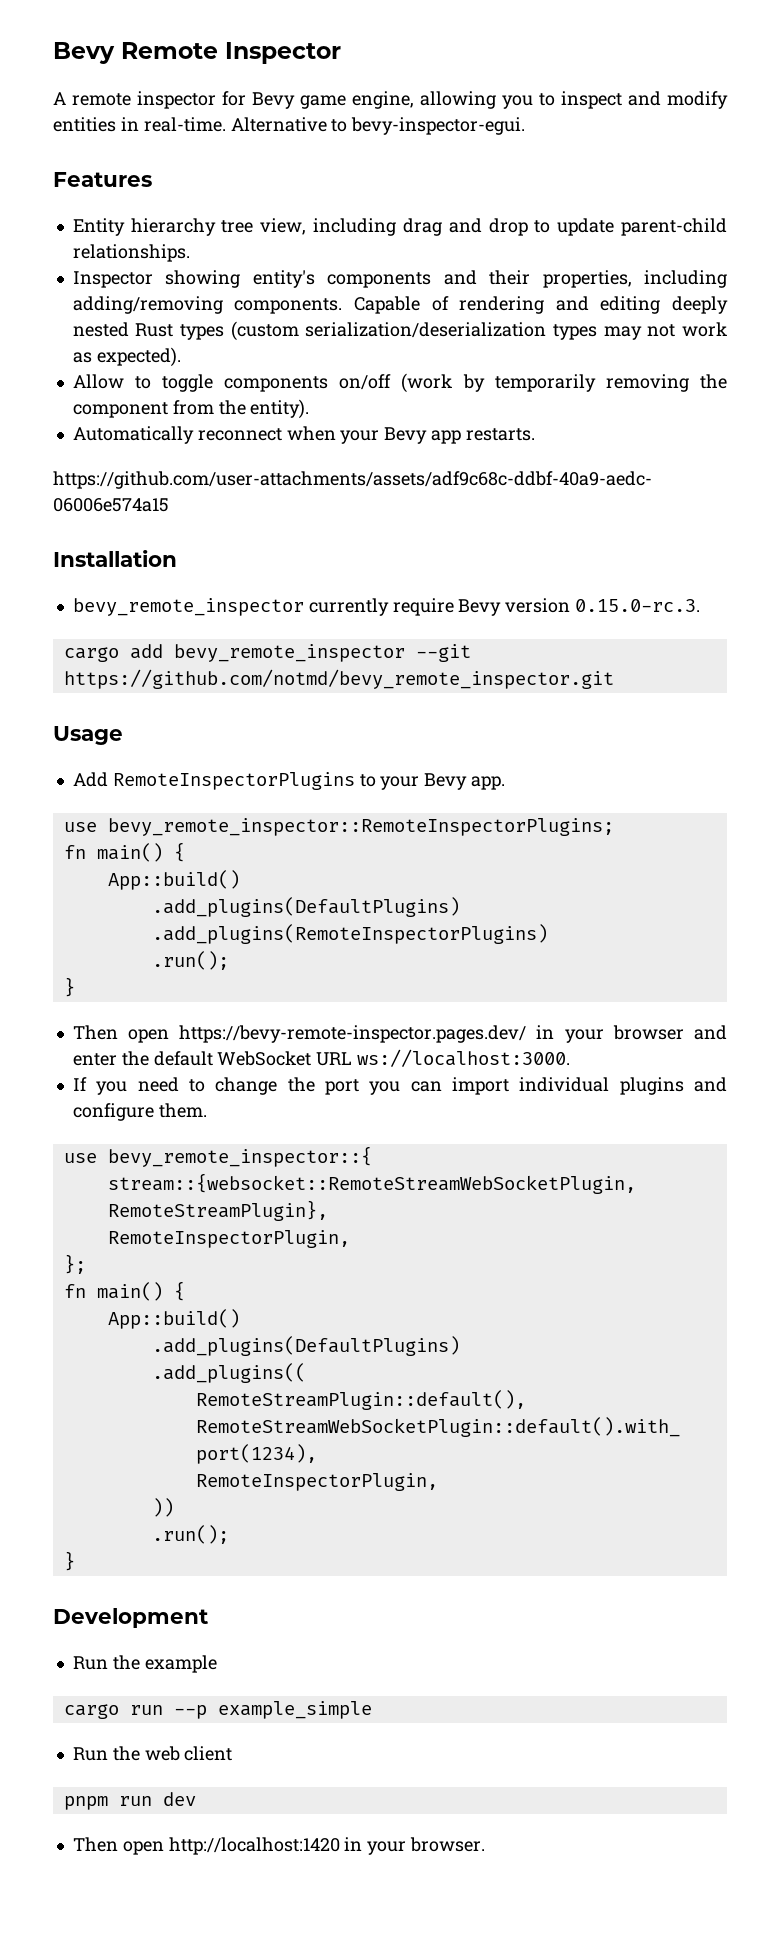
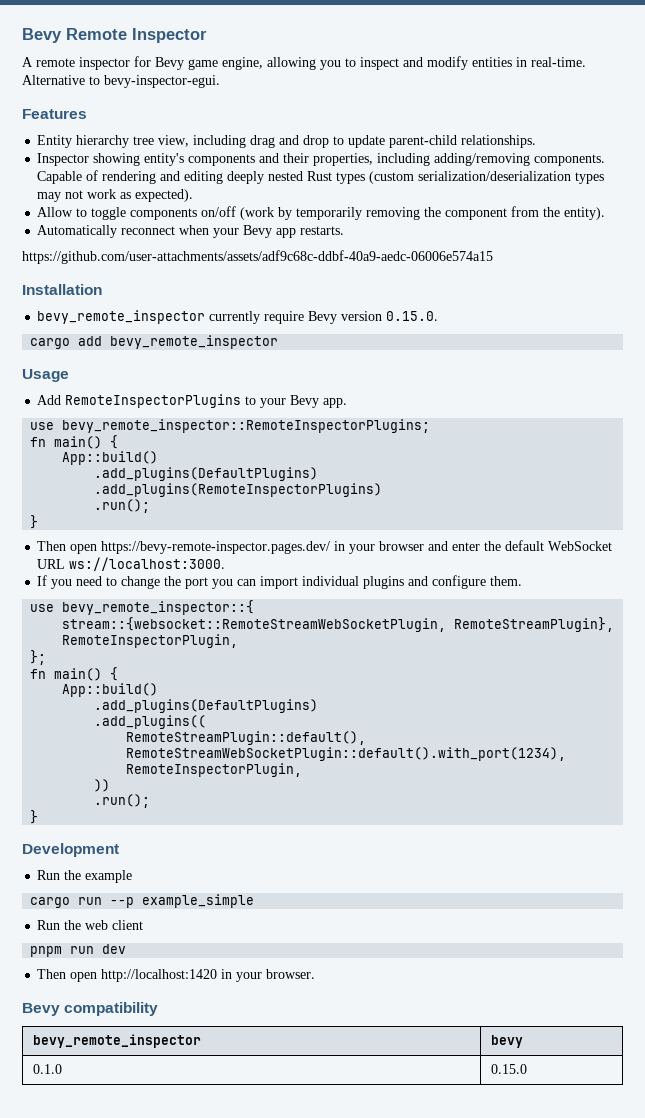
[575,599,701,612] 0.15.0-rc.3. -> [386,311,439,321] 0.15.0.
[415,644,471,662] [63,669,614,689] --git https://github.com/notmd/bevy_remote_inspector.git -> (279, 342) none
(486, 1844) none -> [22,1002,159,1016] [32,1034,201,1048] [490,1035,523,1048] [32,1064,62,1074] [490,1064,527,1074] // Bevy compatibility // bevy_remote_inspector | bevy // 0.1.0 | 0.15.0

